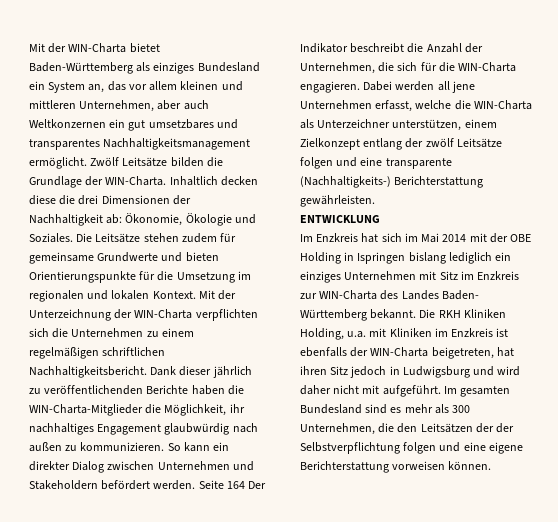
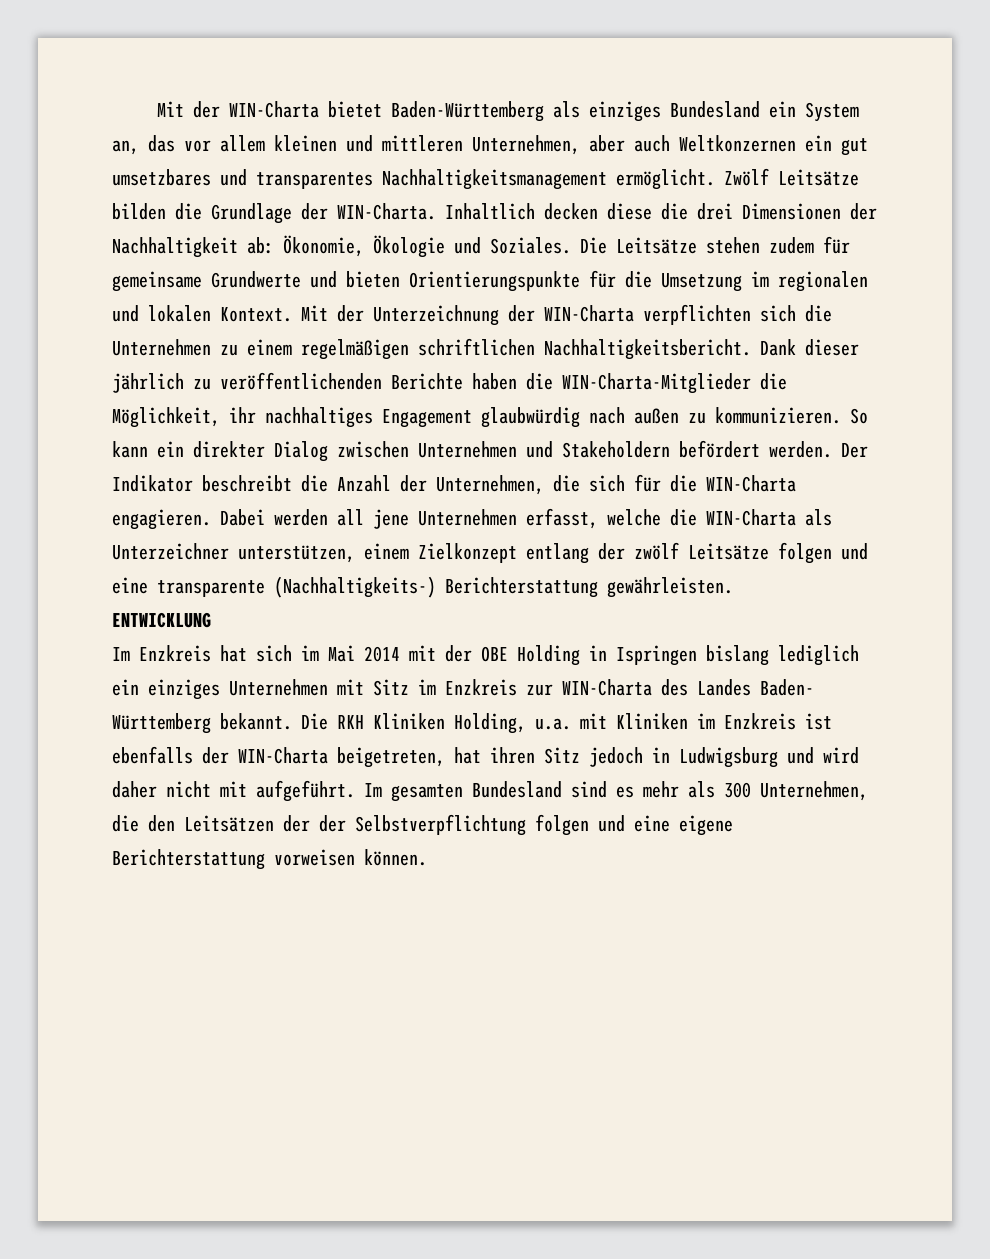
[198,480,245,489] Seite 164 -> (832, 449) none

